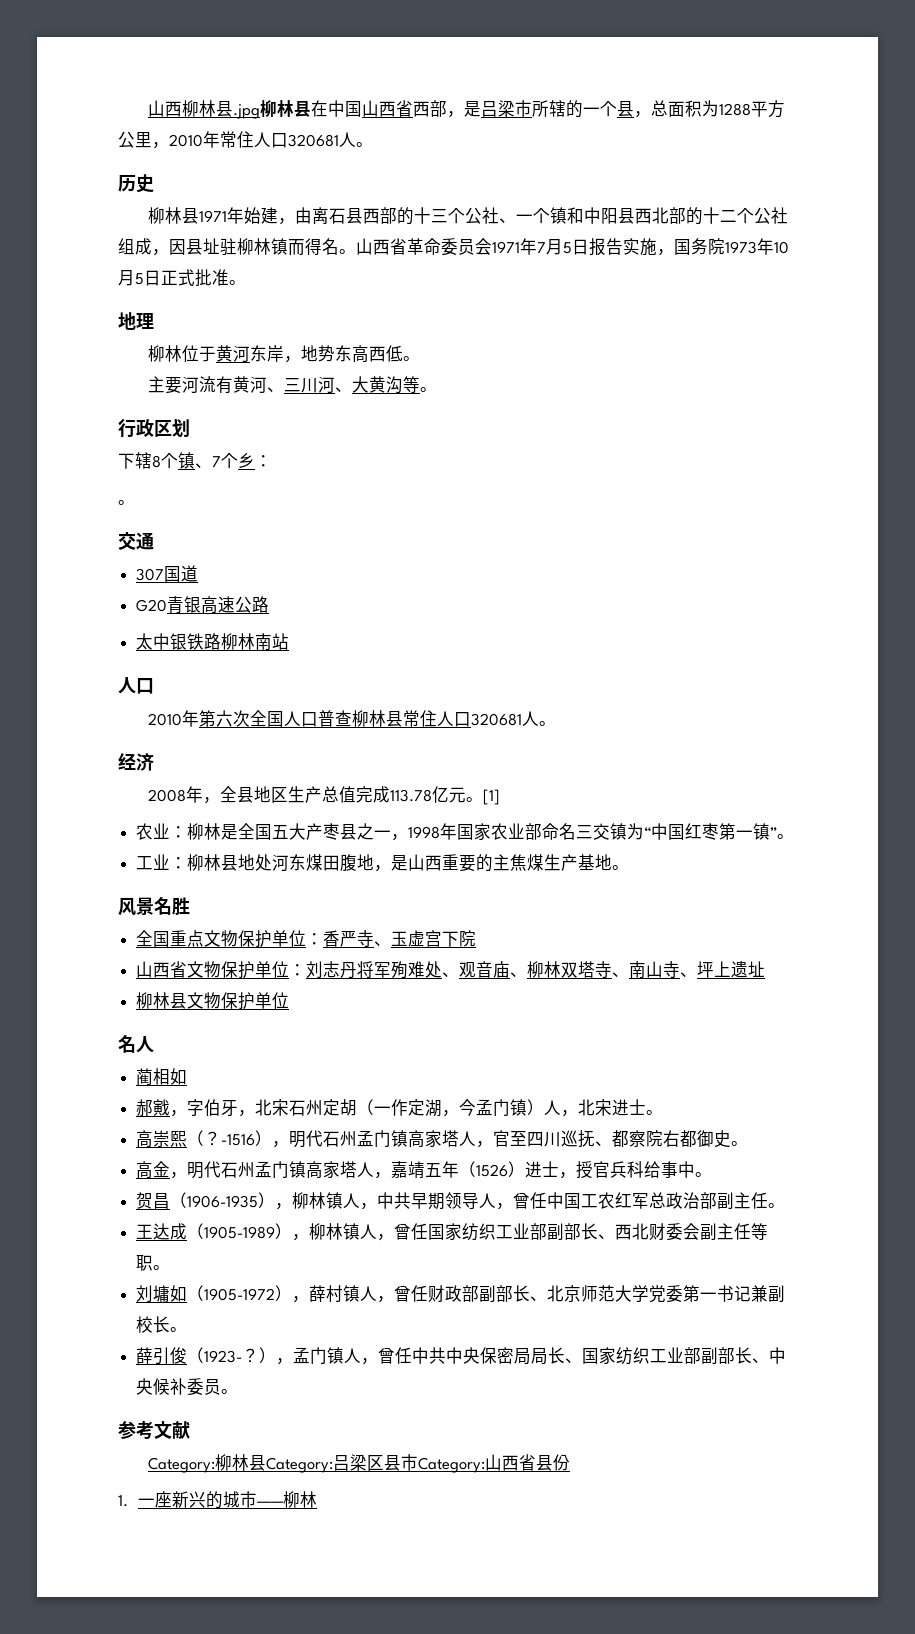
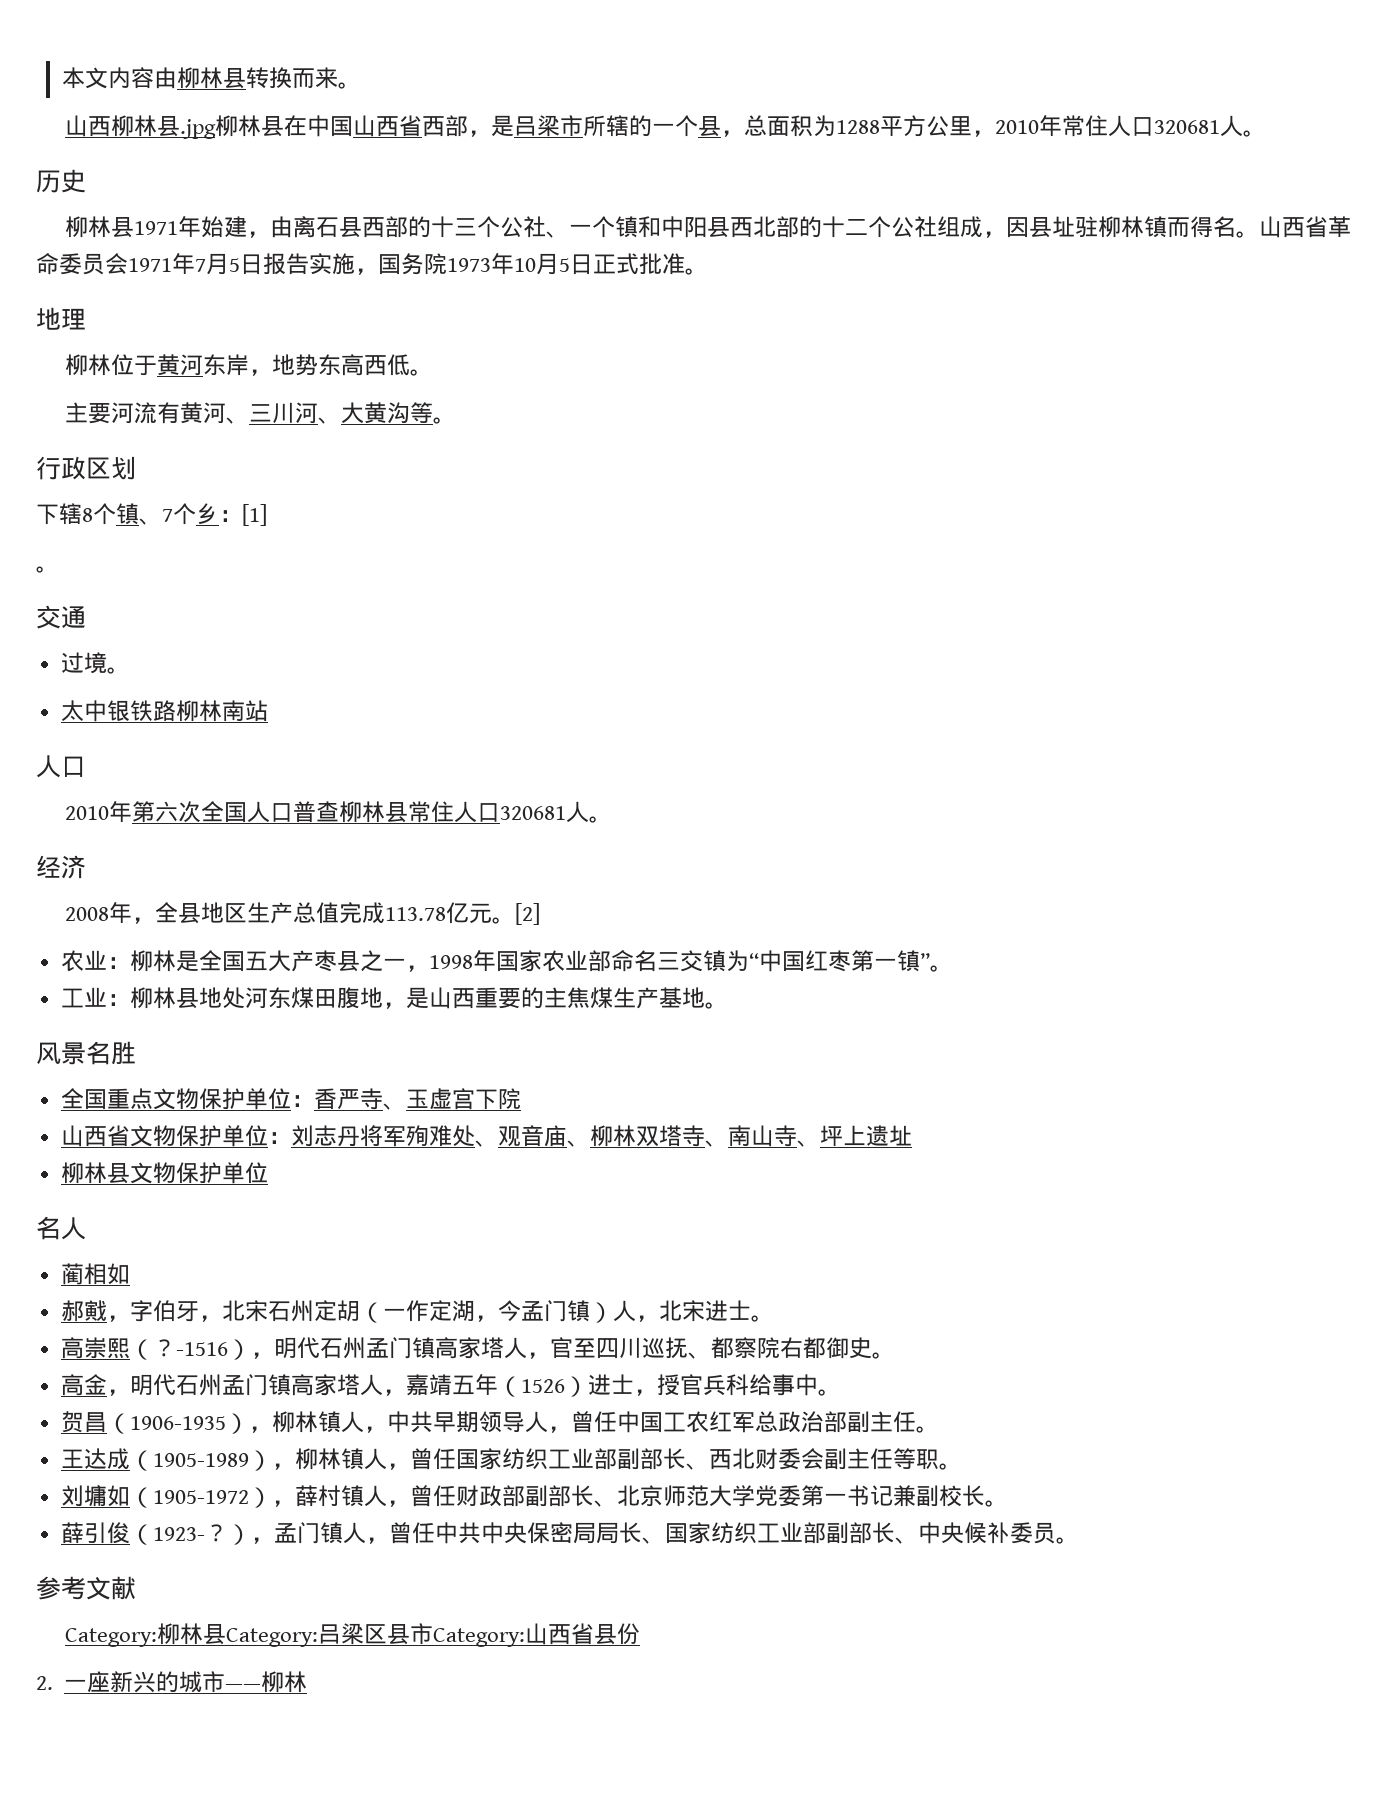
(148, 108) none -> [61,67,361,89] 本文内容由柳林县转换而来。 //
(272, 461) none -> [242,504,267,526] [1]
[136,565,199,582] [136,596,270,614] 307国道 // G20青银高速公路 -> [60,652,130,674] 过境。
[483,789,501,805] [1] -> [515,903,541,925] [2]
[118,1495,128,1507] 1. -> [36,1676,53,1690] 2.

